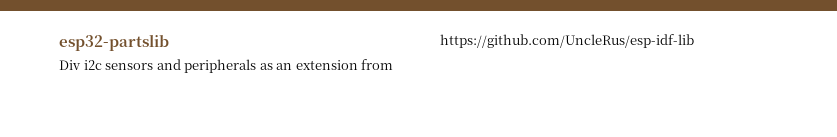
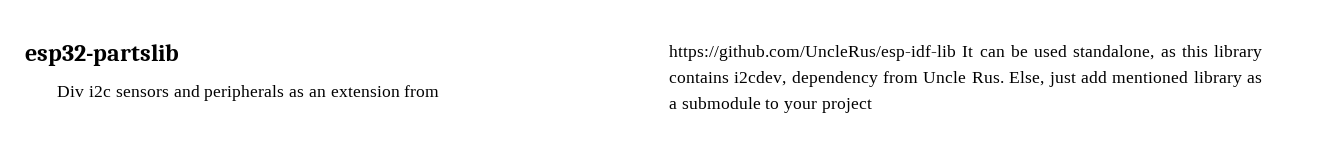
(694, 41) none -> [962,45,1262,61] [669,71,1262,87] [669,97,872,113] It can be used standalone, as this library contains i2cdev, dependency from Uncle Rus. Else, just add mentioned library as a submodule to your project

